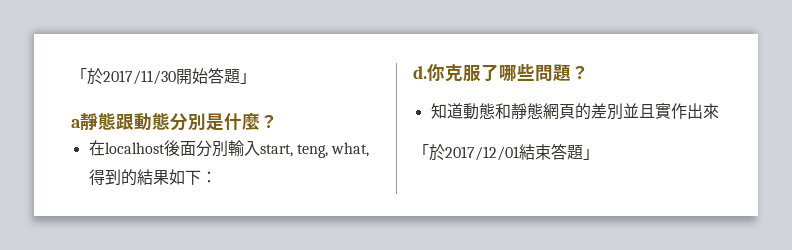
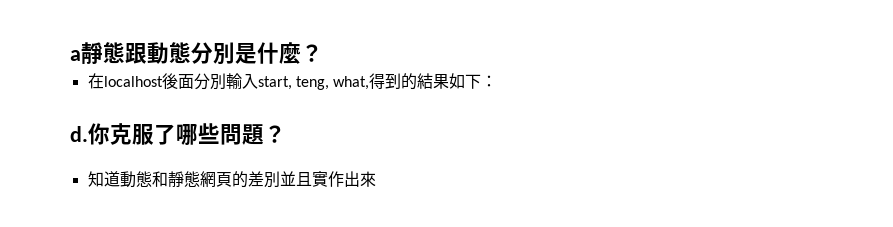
[71,68,256,85] 「於2017/11/30開始答題」 // -> (70, 55) none
[413,144,599,161] // 「於2017/12/01結束答題」 -> (376, 179) none

